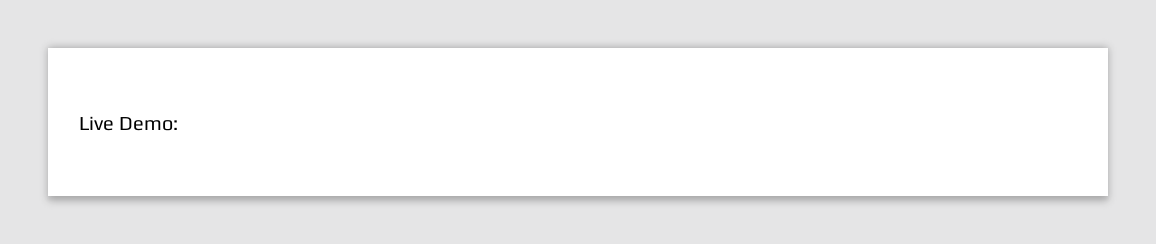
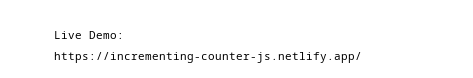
(179, 124) none -> [54,52,362,63] // https://incrementing-counter-js.netlify.app/

